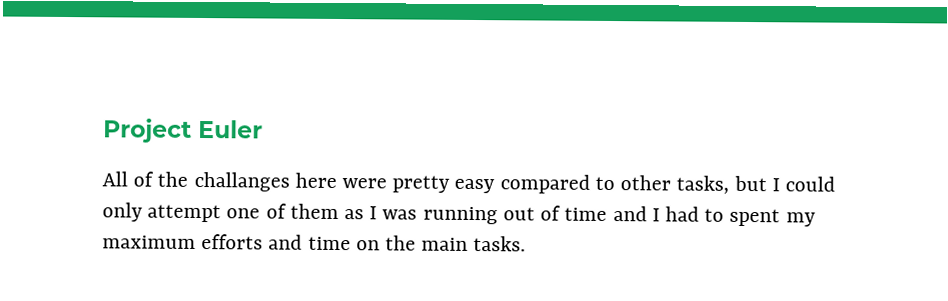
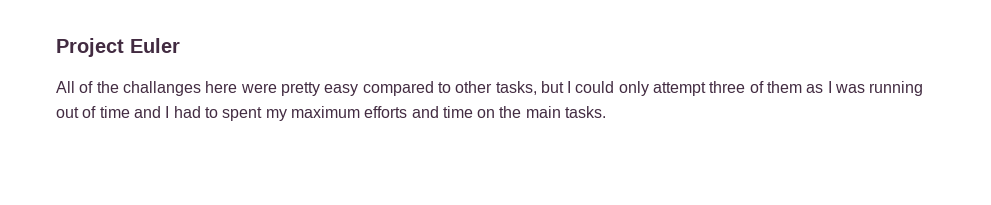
[226,208,261,219] one -> [709,81,746,93] three

